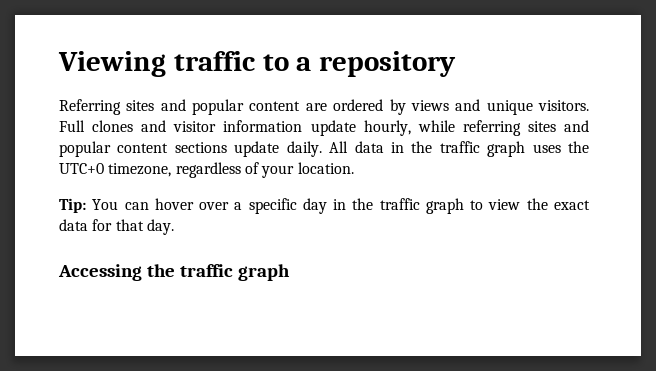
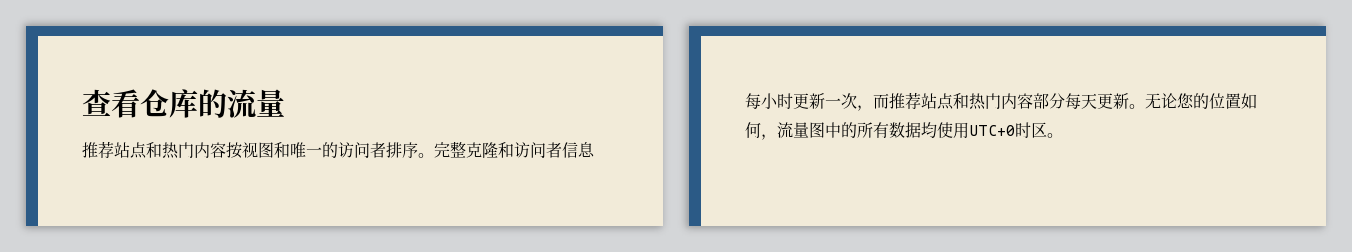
[58,51,457,77] [59,99,590,115] [59,120,590,136] [59,141,590,157] [59,162,354,178] [59,198,590,214] [59,219,174,235] [58,264,290,281] Viewing traffic to a repository // Referring sites and popular content are ordered by views and unique visitors. Full clones and visitor information update hourly, while referring sites and popular content sections update daily. All data in the traffic graph uses the UTC+0 timezone, regardless of your location. // Tip: You can hover over a specific day in the traffic graph to view the exact data for that day. // Accessing the traffic graph -> [82,89,285,118] [82,141,595,159] [745,92,1257,111] [745,122,1063,140] 查看仓库的流量 // 推荐站点和热门内容按视图和唯一的访问者排序。完整克隆和访问者信息每小时更新一次，而推荐站点和热门内容部分每天更新。无论您的位置如何，流量图中的所有数据均使用UTC+0时区。

